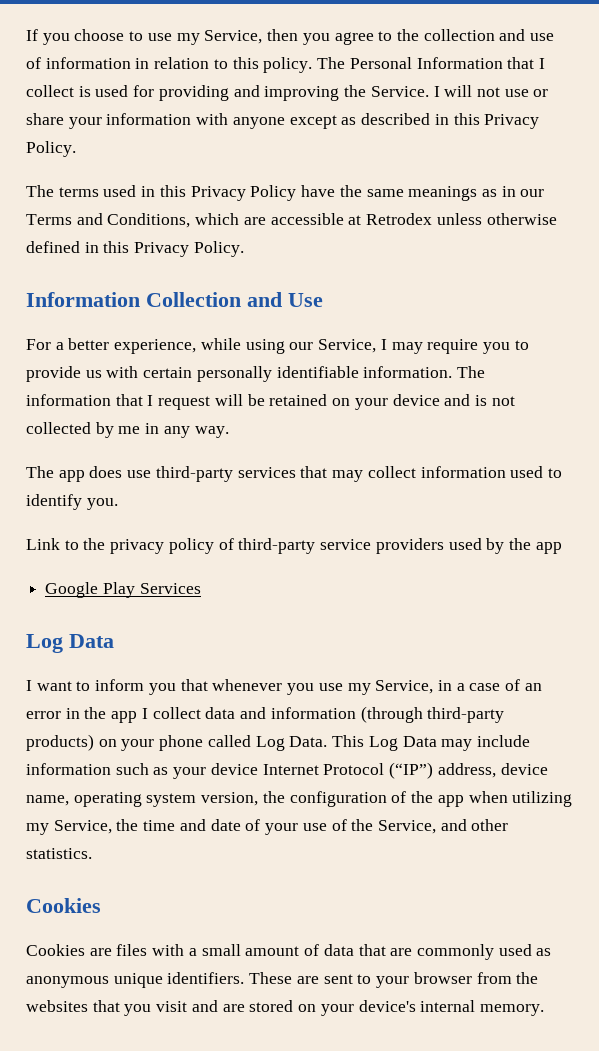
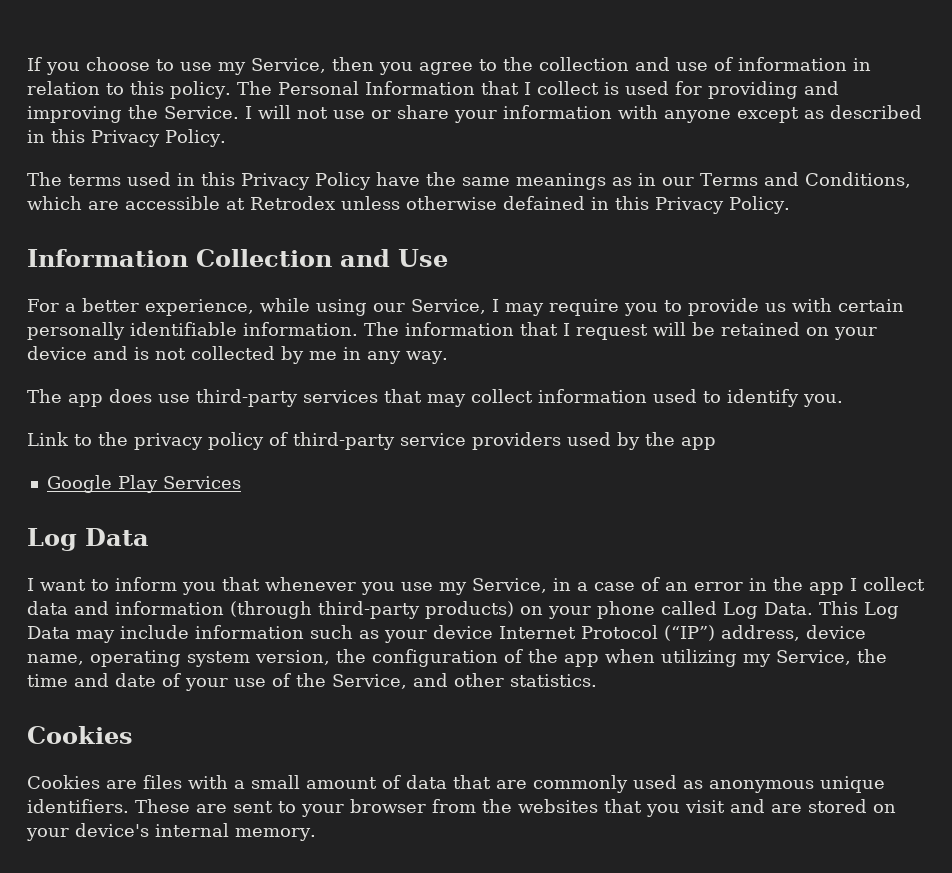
[26,241,80,253] defined -> [503,196,585,210] defained

